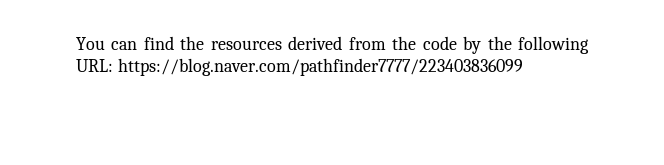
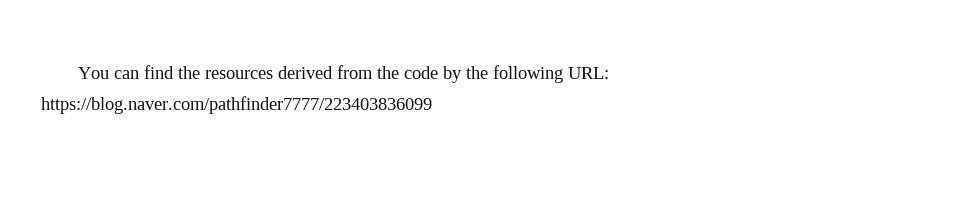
(113, 65) none -> (610, 73) //

